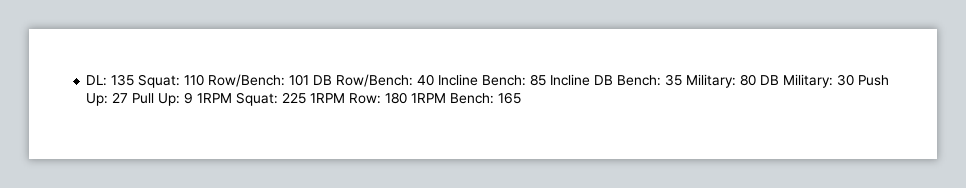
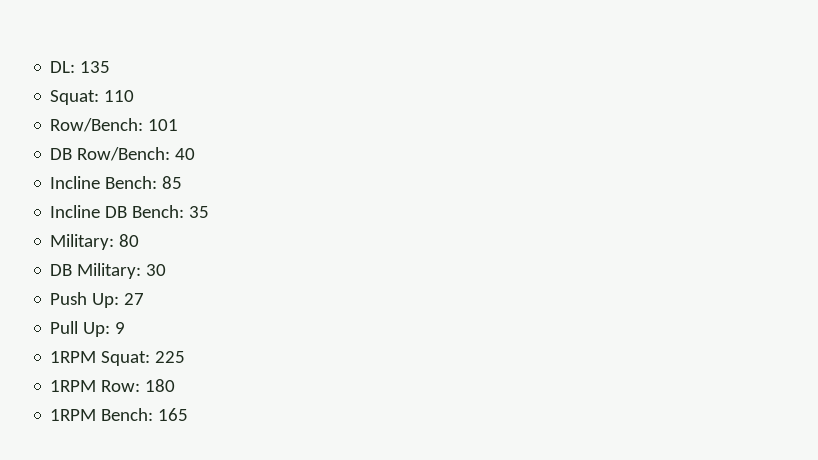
(135, 80) none -> (111, 67) //
(205, 80) none -> (135, 96) //
(310, 80) none -> (179, 125) //
(435, 80) none -> (196, 154) //
(547, 80) none -> (183, 182) //
(683, 80) none -> (210, 212) //
(757, 80) none -> (140, 240) //
(855, 80) none -> (167, 270) //
(129, 97) none -> (145, 299) //
(194, 98) none -> (126, 328) //
(307, 98) none -> (186, 357) //
(408, 98) none -> (176, 385) //

